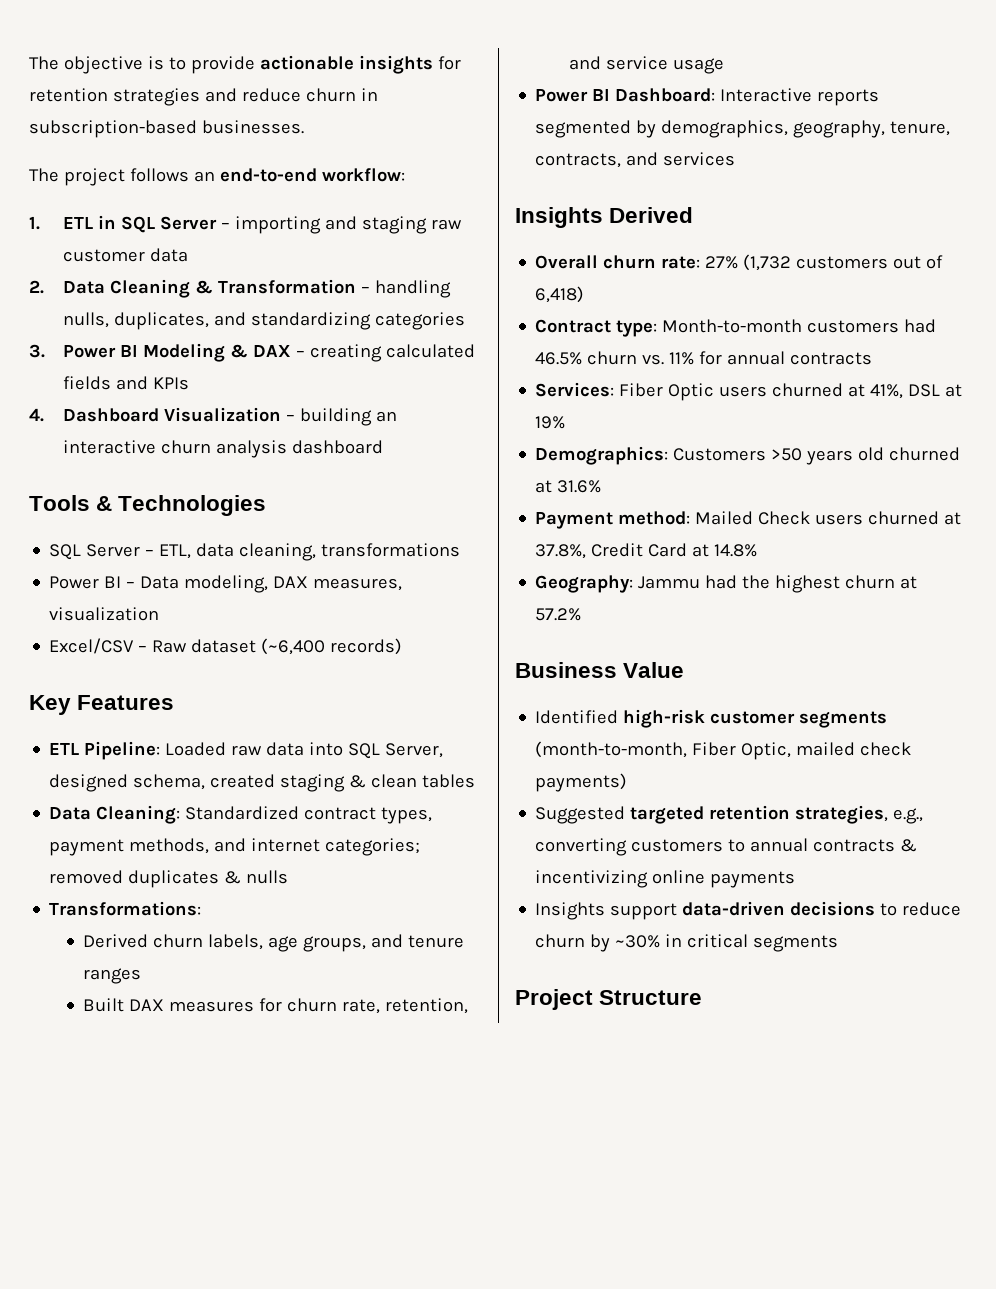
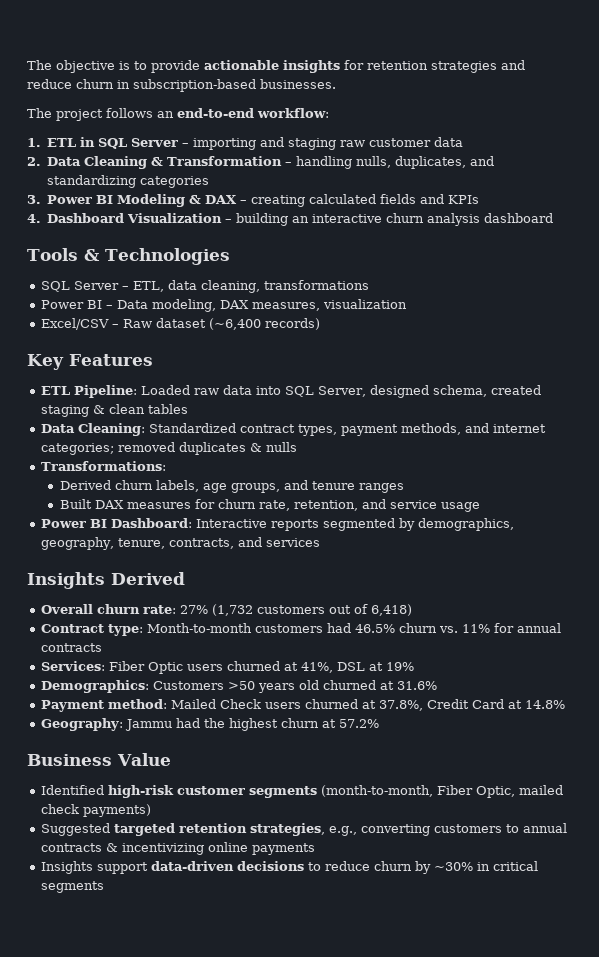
[515,989,703,1010] // Project Structure -> (104, 887) none

